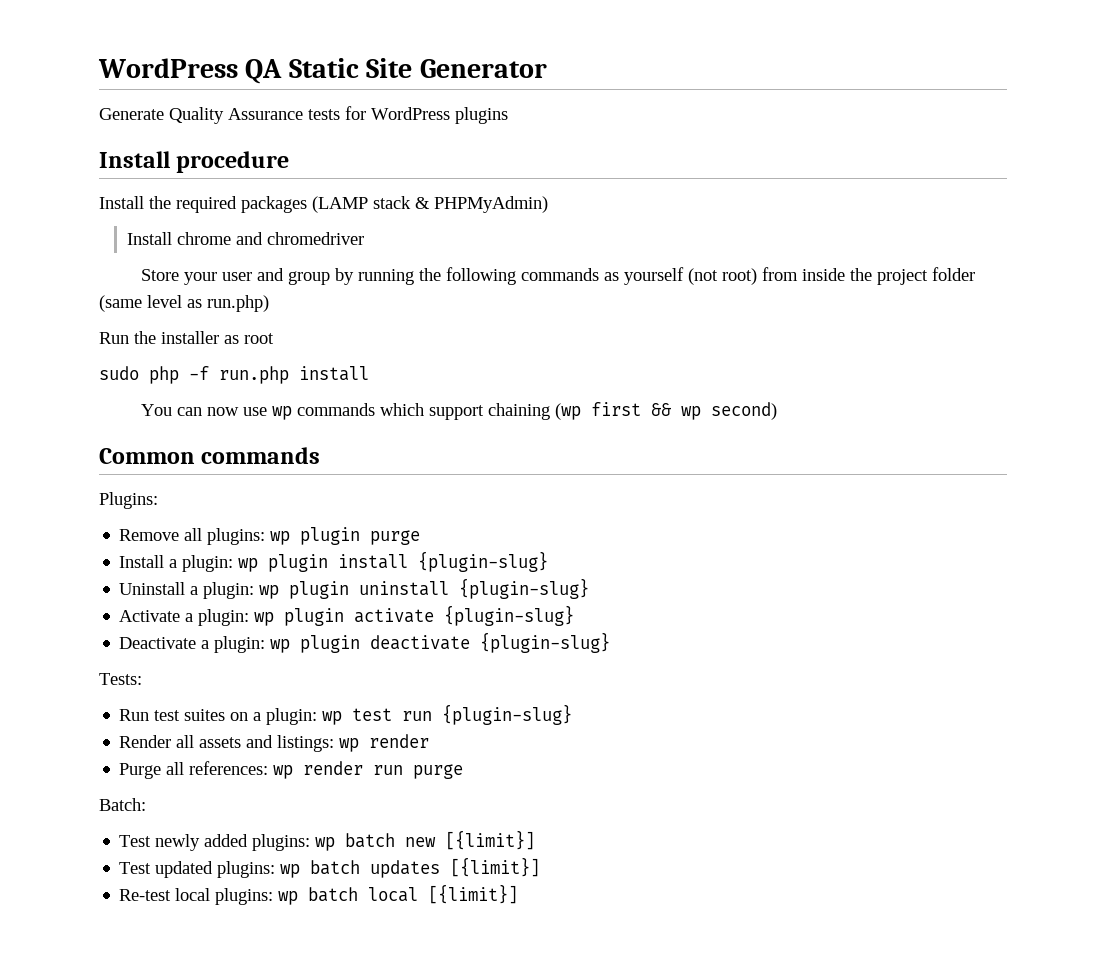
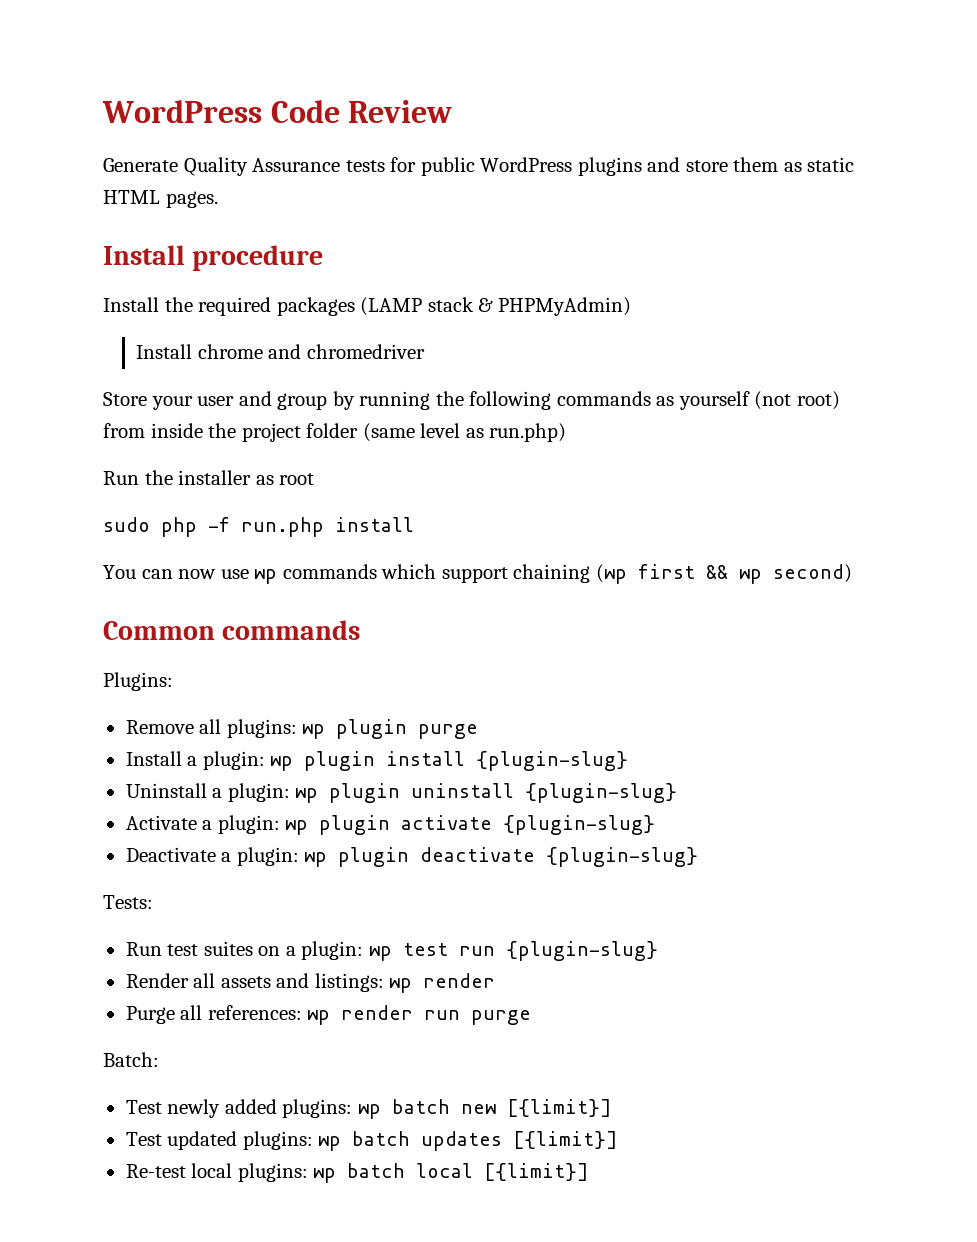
[98,58,547,84] WordPress QA Static Site Generator -> [102,100,453,123] WordPress Code Review
(366, 113) none -> [420,157,475,176] public
(508, 115) none -> [647,157,855,172] [103,190,218,208] and store them as static HTML pages.

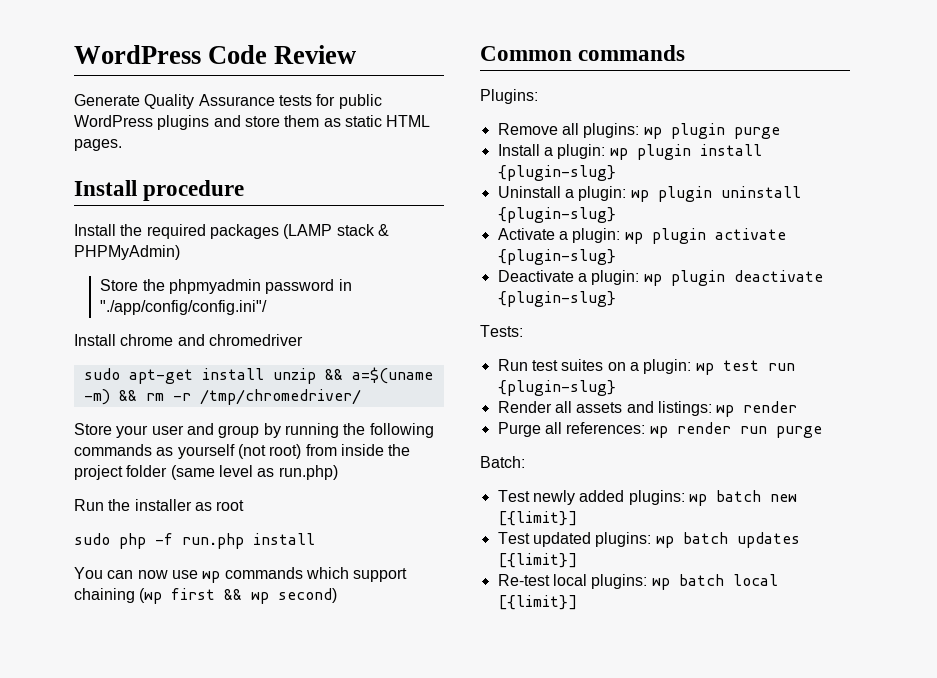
[136,344,425,359] Install chrome and chromedriver -> [100,279,352,294] [100,300,268,315] [74,334,303,346] [83,367,433,384] [83,389,361,405] Store the phpmyadmin password in "./app/config/config.ini"/ // Install chrome and chromedriver // sudo apt-get install unzip && a=$(uname -m) && rm -r /tmp/chromedriver/

